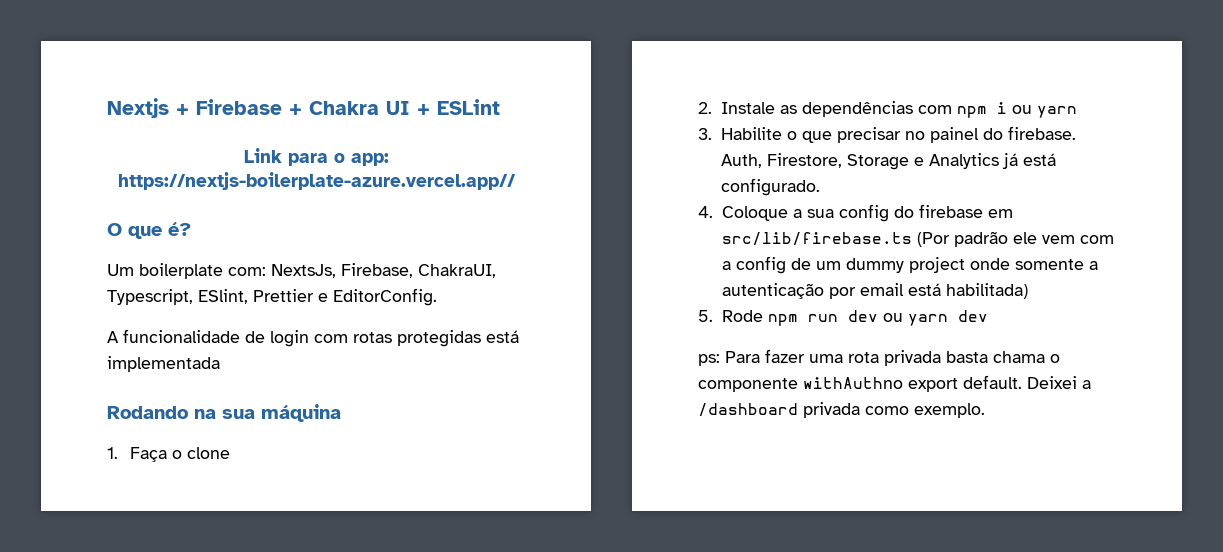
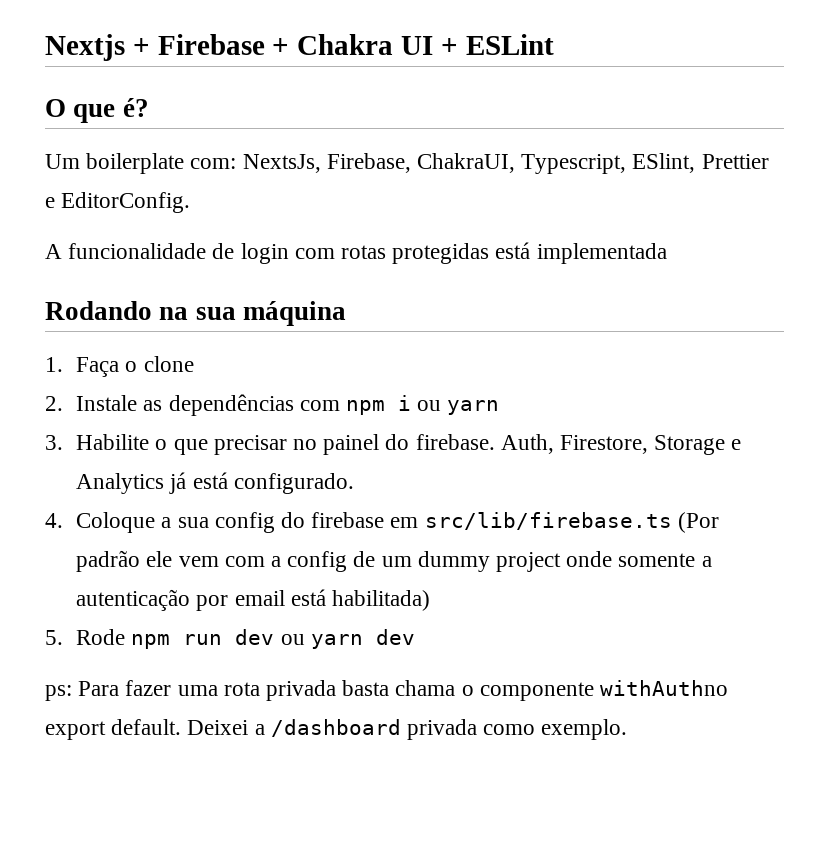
[243,148,389,166] [117,172,516,190] // Link para o app: https://nextjs-boilerplate-azure.vercel.app// -> (554, 44) none

